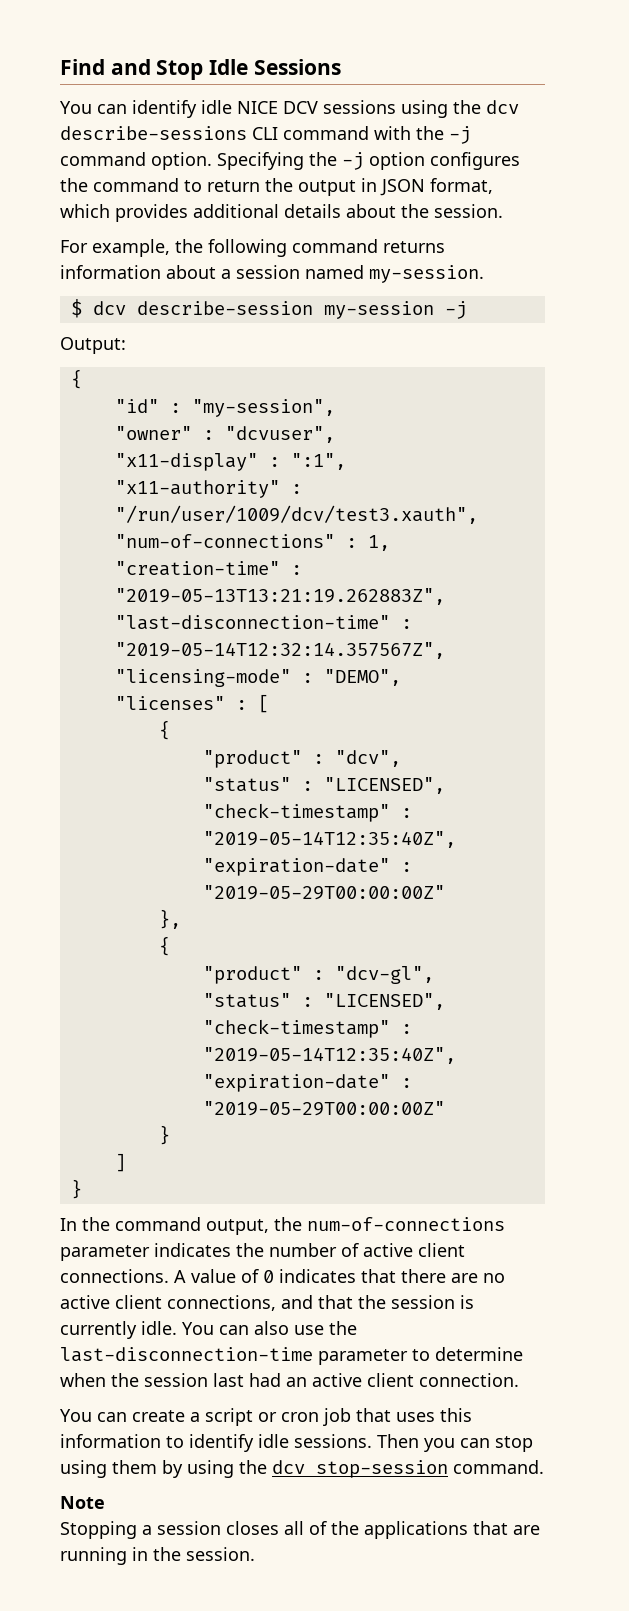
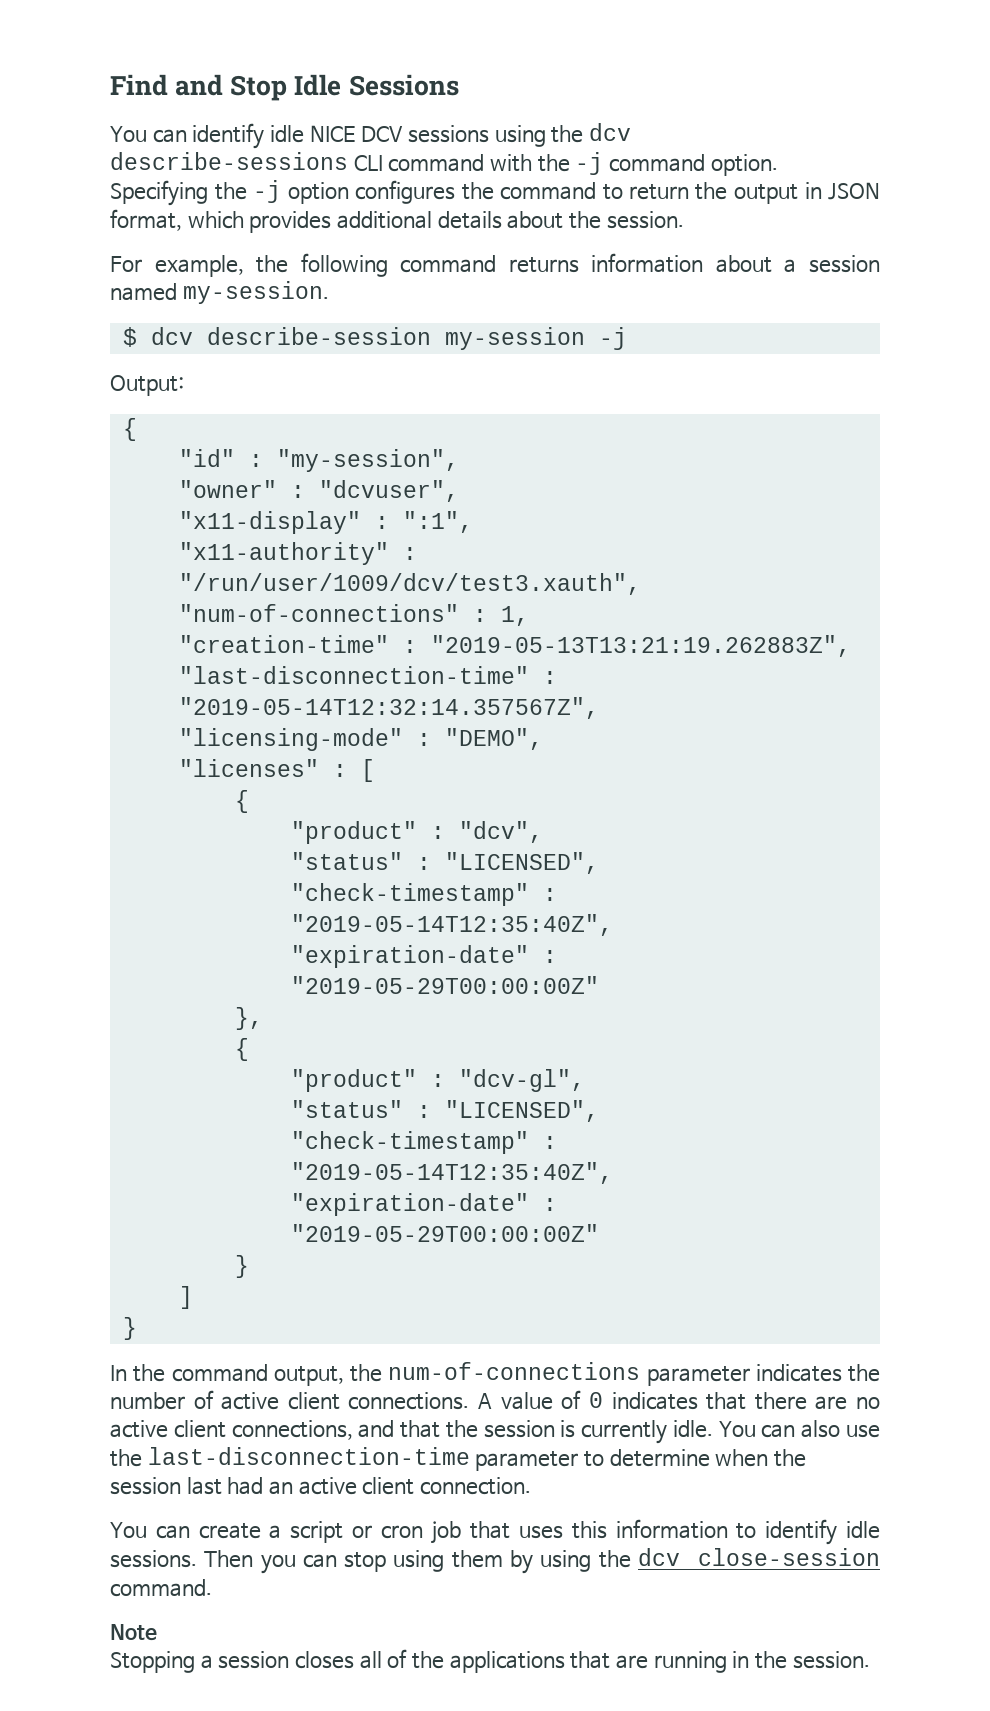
[316,1460,448,1478] stop-session -> [698,1548,880,1566] close-session

